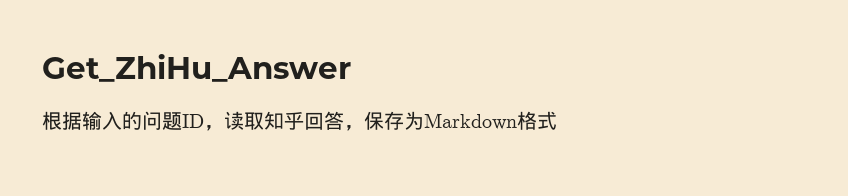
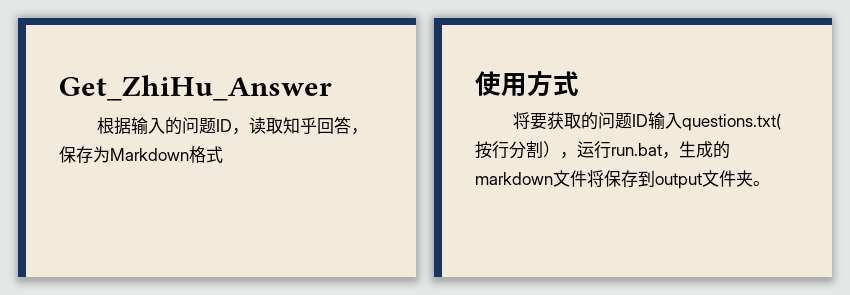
(557, 120) none -> [475,71,579,97] [512,112,781,131] [475,141,730,159] [475,170,770,189] // 使用方式 // 将要获取的问题ID输入questions.txt(按行分割），运行run.bat，生成的markdown文件将保存到output文件夹。

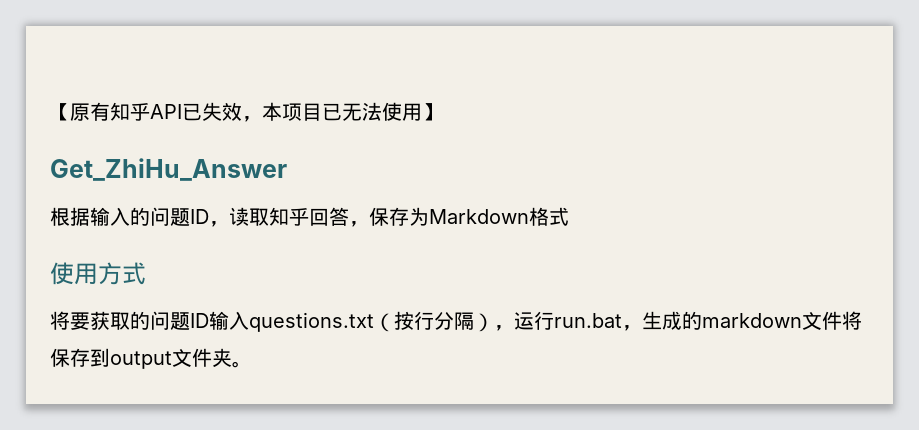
(59, 88) none -> [50,102,442,122] 【原有知乎API已失效，本项目已无法使用】 //
[681,114,781,131] [475,141,543,159] questions.txt(按行分割 -> [249,311,474,332] questions.txt（按行分隔

